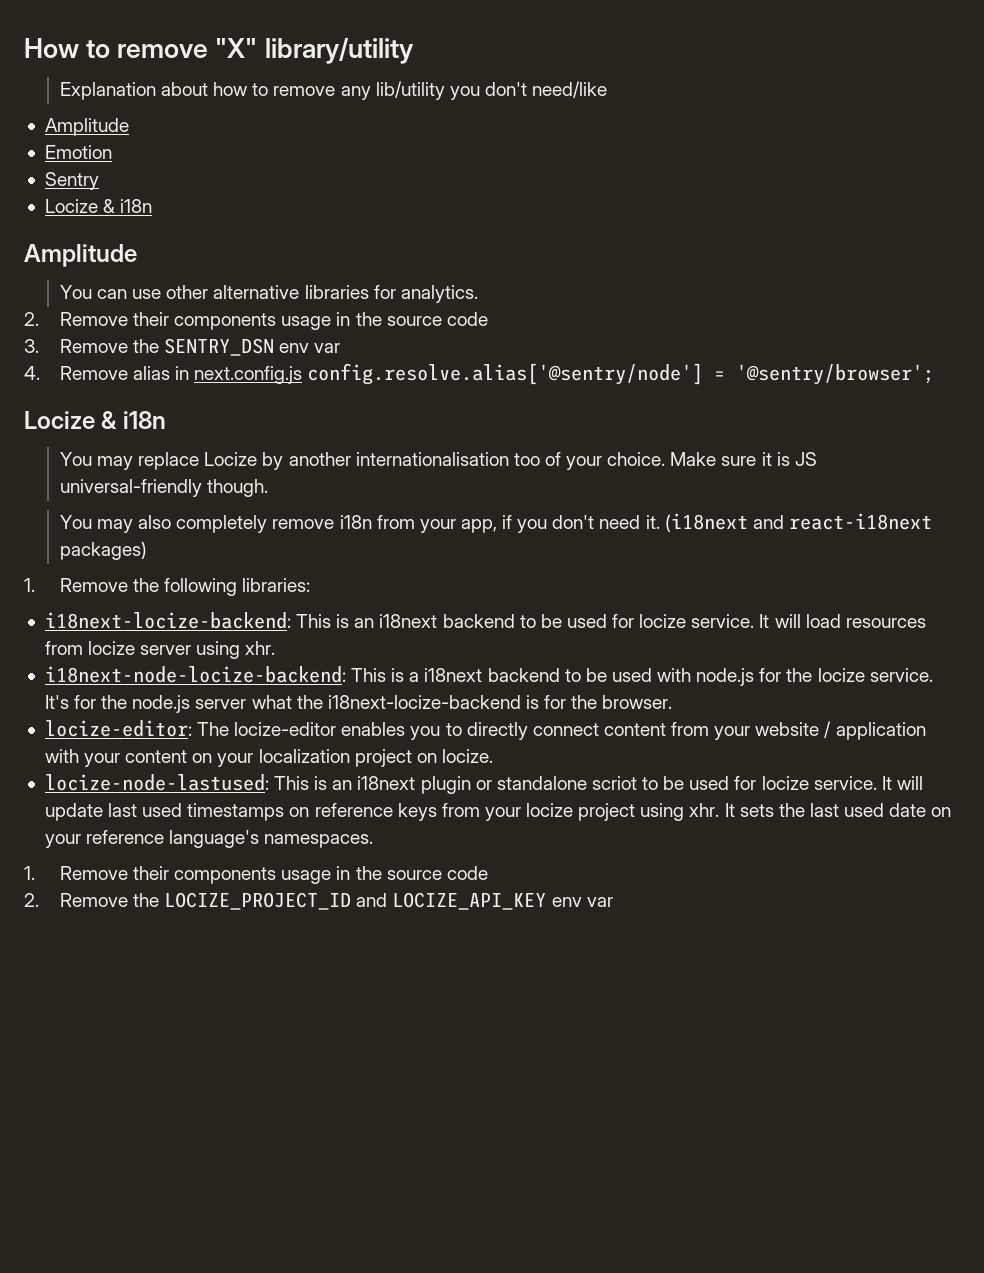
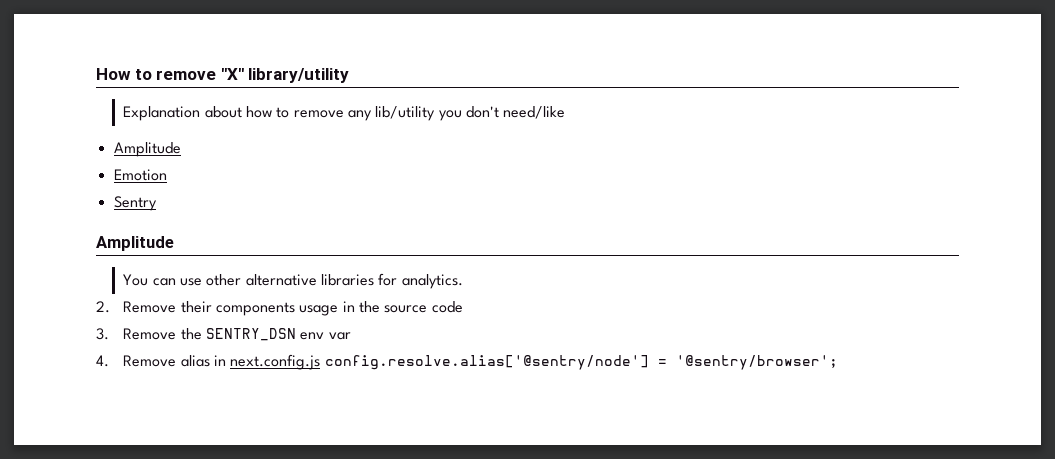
[44,199,153,213] // Locize & i18n -> (157, 203) none
[24,411,166,429] [59,452,817,470] [59,479,268,497] [59,513,932,533] [59,541,147,560] [24,578,311,596] [44,612,926,629] [44,641,276,659] [44,666,933,686] [44,695,673,713] [44,720,926,740] [44,749,493,767] [44,774,923,794] [44,803,952,821] [44,830,374,848] [24,866,488,884] [24,892,613,910] // Locize & i18n // You may replace Locize by another internationalisation too of your choice. Make sure it is JS universal-friendly though. // You may also completely remove i18n from your app, if you don't need it. (i18next and react-i18next packages) // 1. Remove the following libraries: // i18next-locize-backend: This is an i18next backend to be used for locize service. It will load resources from locize server using xhr. // i18next-node-locize-backend: This is a i18next backend to be used with node.js for the locize service. It's for the node.js server what the i18next-locize-backend is for the browser. // locize-editor: The locize-editor enables you to directly connect content from your website / application with your content on your localization project on locize. // locize-node-lastused: This is an i18next plugin or standalone scriot to be used for locize service. It will update last used timestamps on reference keys from your locize project using xhr. It sets the last used date on your reference language's namespaces. // 1. Remove their components usage in the source code // 2. Remove the LOCIZE_PROJECT_ID and LOCIZE_API_KEY env var -> (838, 362) none

